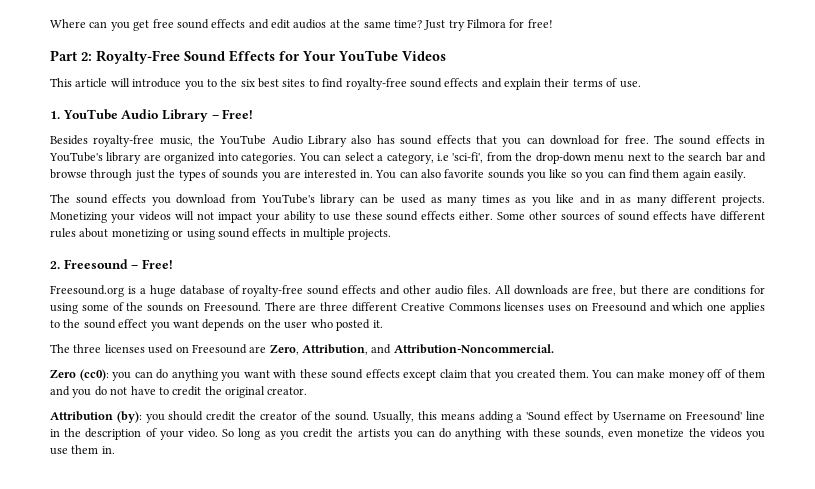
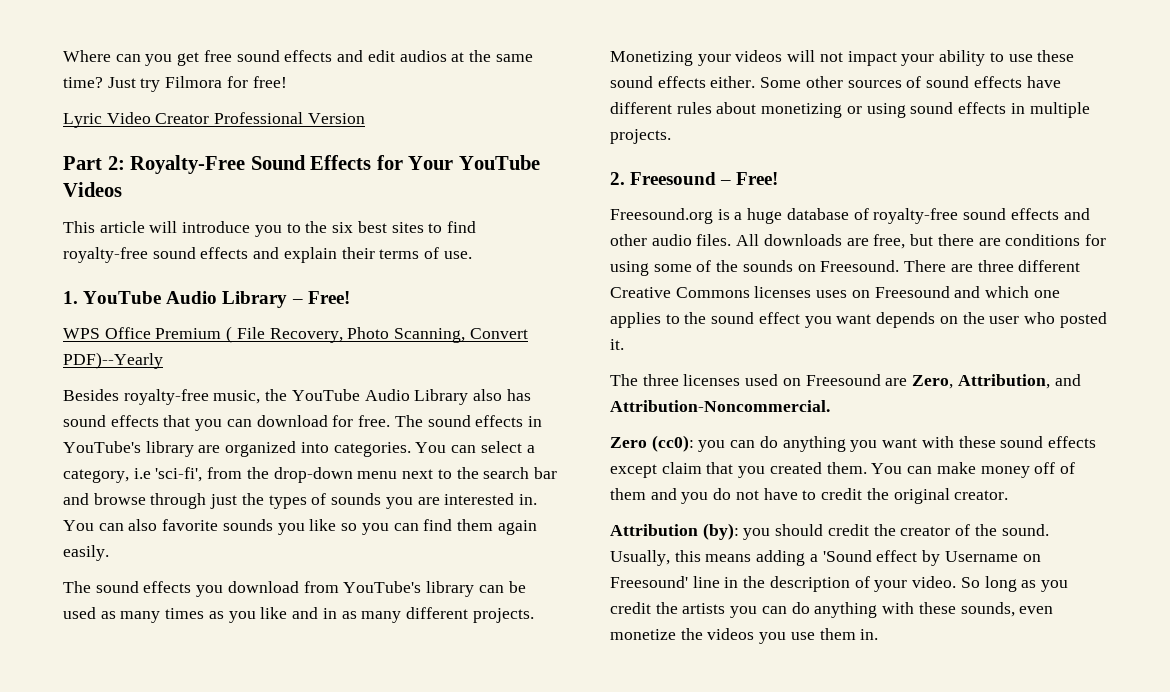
(553, 23) none -> [63,112,365,128] // Lyric Video Creator Professional Version
(254, 114) none -> [63,326,528,343] [63,352,163,369] // WPS Office Premium ( File Recovery, Photo Scanning, Convert PDF)--Yearly

